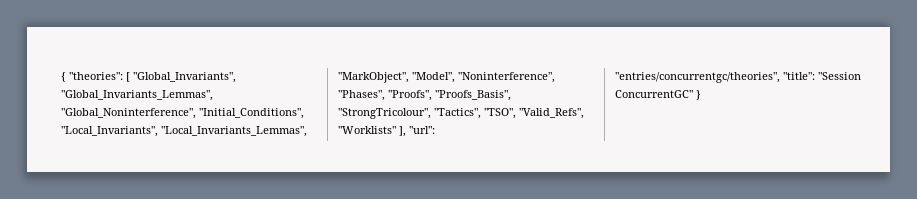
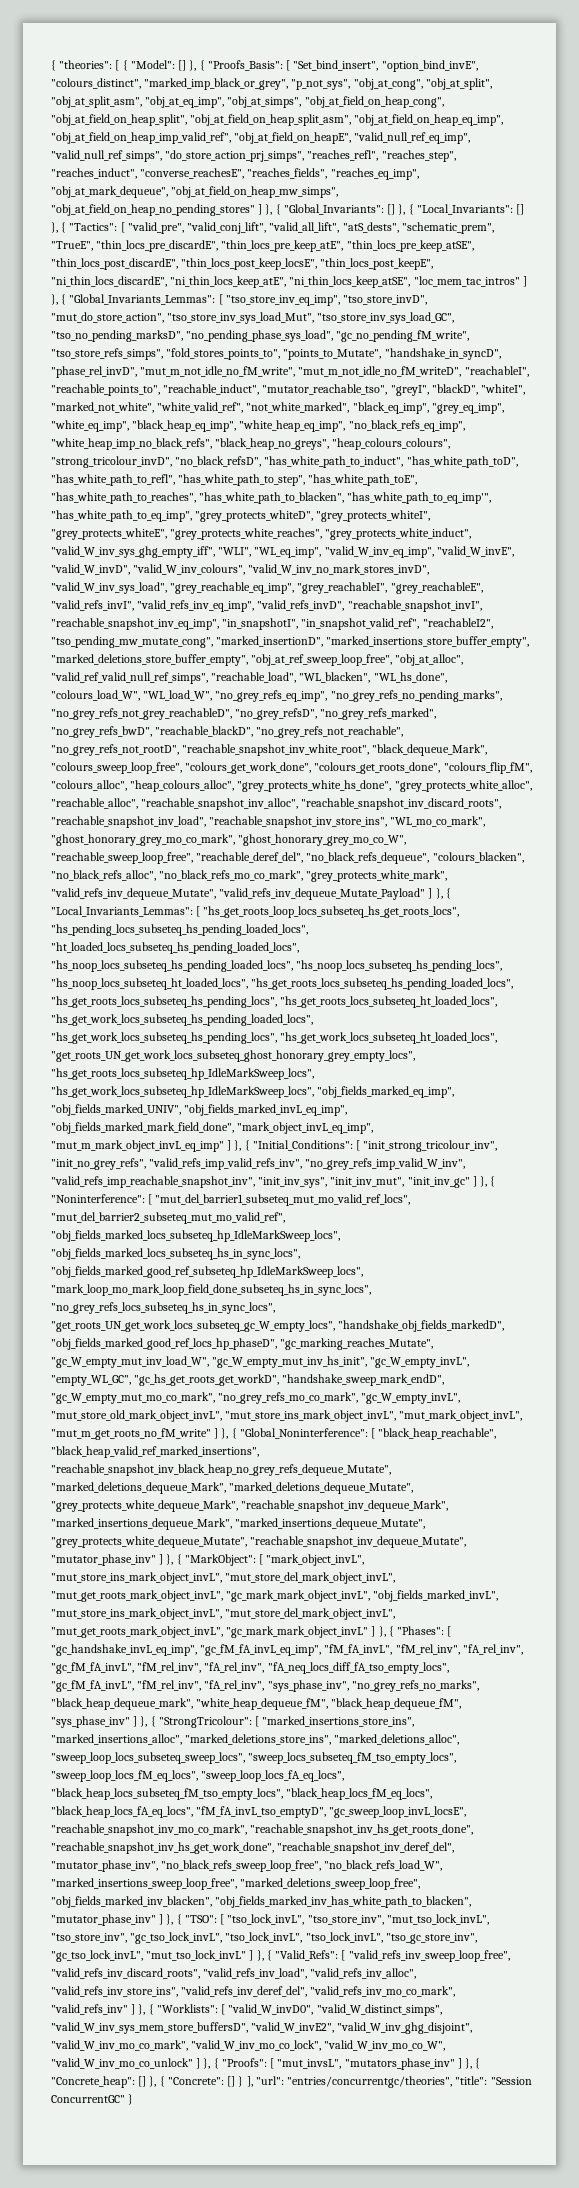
[133,72,236,83] [61,90,213,101] [61,108,304,119] [61,126,307,137] [338,72,555,83] [338,90,511,101] [338,108,584,119] [338,126,396,134] "Global_Invariants", "Global_Invariants_Lemmas", "Global_Noninterference", "Initial_Conditions", "Local_Invariants", "Local_Invariants_Lemmas", "MarkObject", "Model", "Noninterference", "Phases", "Proofs", "Proofs_Basis", "StrongTricolour", "Tactics", "TSO", "Valid_Refs", "Worklists" -> [122,60,478,72] [51,78,492,90] [51,96,444,108] [51,114,504,126] [51,132,471,144] [51,150,456,162] [51,168,419,180] [51,186,339,198] [51,204,525,216] [51,222,494,234] [51,240,474,252] [51,258,434,270] [51,276,527,288] [51,294,428,306] [51,312,455,324] [51,330,470,342] [51,348,501,360] [51,366,529,378] [51,384,526,396] [51,402,504,414] [51,420,465,432] [51,438,451,450] [51,456,518,468] [51,474,418,486] [51,492,492,504] [51,510,431,522] [51,528,472,540] [51,546,514,558] [51,564,430,575] [51,582,483,594] [51,600,482,612] [51,618,493,630] [51,636,530,648] [51,654,464,666] [51,672,447,684] [51,690,502,702] [51,708,437,720] [51,726,404,738] [51,744,488,756] [51,762,532,774] [51,780,532,792] [51,798,502,810] [51,816,486,828] [51,834,407,846] [51,852,524,864] [51,870,448,882] [51,888,451,900] [51,906,460,918] [51,924,308,936] [51,942,299,954] [51,960,503,972] [51,978,514,990] [51,996,498,1008] [51,1014,313,1026] [51,1032,498,1044] [51,1050,415,1062] [51,1068,314,1080] [51,1086,455,1098] [51,1104,348,1116] [51,1122,374,1134] [51,1140,498,1152] [51,1158,466,1170] [51,1176,496,1188] [51,1194,411,1206] [51,1212,285,1224] [51,1230,340,1242] [51,1248,300,1260] [51,1266,363,1278] [51,1284,371,1296] [51,1302,275,1314] [51,1320,505,1332] [51,1338,434,1350] [51,1356,470,1368] [51,1374,445,1386] [51,1392,461,1404] [51,1410,523,1422] [51,1428,497,1440] [51,1446,259,1458] [51,1464,391,1476] [51,1482,414,1494] [51,1500,449,1512] [51,1518,426,1530] [51,1536,467,1548] [51,1554,365,1566] [51,1572,396,1584] [51,1590,499,1602] [51,1608,396,1620] [51,1626,452,1638] [51,1644,523,1656] [51,1662,449,1674] [51,1680,479,1692] [51,1698,462,1710] [51,1716,415,1728] [51,1734,460,1745] [51,1752,457,1764] [51,1770,345,1782] [51,1788,433,1800] [51,1806,467,1818] [51,1824,474,1836] [51,1842,455,1854] [51,1860,443,1872] [51,1878,421,1890] [51,1896,472,1908] [51,1914,489,1926] [51,1932,477,1944] [51,1950,510,1962] [51,1968,417,1979] [51,1986,456,1997] [51,2004,442,2016] [51,2022,473,2034] [51,2040,446,2051] [51,2058,481,2070] [51,2076,244,2088] { "Model": [] }, { "Proofs_Basis": [ "Set_bind_insert", "option_bind_invE", "colours_distinct", "marked_imp_black_or_grey", "p_not_sys", "obj_at_cong", "obj_at_split", "obj_at_split_asm", "obj_at_eq_imp", "obj_at_simps", "obj_at_field_on_heap_cong", "obj_at_field_on_heap_split", "obj_at_field_on_heap_split_asm", "obj_at_field_on_heap_eq_imp", "obj_at_field_on_heap_imp_valid_ref", "obj_at_field_on_heapE", "valid_null_ref_eq_imp", "valid_null_ref_simps", "do_store_action_prj_simps", "reaches_refl", "reaches_step", "reaches_induct", "converse_reachesE", "reaches_fields", "reaches_eq_imp", "obj_at_mark_dequeue", "obj_at_field_on_heap_mw_simps", "obj_at_field_on_heap_no_pending_stores" ] }, { "Global_Invariants": [] }, { "Local_Invariants": [] }, { "Tactics": [ "valid_pre", "valid_conj_lift", "valid_all_lift", "atS_dests", "schematic_prem", "TrueE", "thin_locs_pre_discardE", "thin_locs_pre_keep_atE", "thin_locs_pre_keep_atSE", "thin_locs_post_discardE", "thin_locs_post_keep_locsE", "thin_locs_post_keepE", "ni_thin_locs_discardE", "ni_thin_locs_keep_atE", "ni_thin_locs_keep_atSE", "loc_mem_tac_intros" ] }, { "Global_Invariants_Lemmas": [ "tso_store_inv_eq_imp", "tso_store_invD", "mut_do_store_action", "tso_store_inv_sys_load_Mut", "tso_store_inv_sys_load_GC", "tso_no_pending_marksD", "no_pending_phase_sys_load", "gc_no_pending_fM_write", "tso_store_refs_simps", "fold_stores_points_to", "points_to_Mutate", "handshake_in_syncD", "phase_rel_invD", "mut_m_not_idle_no_fM_write", "mut_m_not_idle_no_fM_writeD", "reachableI", "reachable_points_to", "reachable_induct", "mutator_reachable_tso", "greyI", "blackD", "whiteI", "marked_not_white", "white_valid_ref", "not_white_marked", "black_eq_imp", "grey_eq_imp", "white_eq_imp", "black_heap_eq_imp", "white_heap_eq_imp", "no_black_refs_eq_imp", "white_heap_imp_no_black_refs", "black_heap_no_greys", "heap_colours_colours", "strong_tricolour_invD", "no_black_refsD", "has_white_path_to_induct", "has_white_path_toD", "has_white_path_to_refl", "has_white_path_to_step", "has_white_path_toE", "has_white_path_to_reaches", "has_white_path_to_blacken", "has_white_path_to_eq_imp'", "has_white_path_to_eq_imp", "grey_protects_whiteD", "grey_protects_whiteI", "grey_protects_whiteE", "grey_protects_white_reaches", "grey_protects_white_induct", "valid_W_inv_sys_ghg_empty_iff", "WLI", "WL_eq_imp", "valid_W_inv_eq_imp", "valid_W_invE", "valid_W_invD", "valid_W_inv_colours", "valid_W_inv_no_mark_stores_invD", "valid_W_inv_sys_load", "grey_reachable_eq_imp", "grey_reachableI", "grey_reachableE", "valid_refs_invI", "valid_refs_inv_eq_imp", "valid_refs_invD", "reachable_snapshot_invI", "reachable_snapshot_inv_eq_imp", "in_snapshotI", "in_snapshot_valid_ref", "reachableI2", "tso_pending_mw_mutate_cong", "marked_insertionD", "marked_insertions_store_buffer_empty", "marked_deletions_store_buffer_empty", "obj_at_ref_sweep_loop_free", "obj_at_alloc", "valid_ref_valid_null_ref_simps", "reachable_load", "WL_blacken", "WL_hs_done", "colours_load_W", "WL_load_W", "no_grey_refs_eq_imp", "no_grey_refs_no_pending_marks", "no_grey_refs_not_grey_reachableD", "no_grey_refsD", "no_grey_refs_marked", "no_grey_refs_bwD", "reachable_blackD", "no_grey_refs_not_reachable", "no_grey_refs_not_rootD", "reachable_snapshot_inv_white_root", "black_dequeue_Mark", "colours_sweep_loop_free", "colours_get_work_done", "colours_get_roots_done", "colours_flip_fM", "colours_alloc", "heap_colours_alloc", "grey_protects_white_hs_done", "grey_protects_white_alloc", "reachable_alloc", "reachable_snapshot_inv_alloc", "reachable_snapshot_inv_discard_roots", "reachable_snapshot_inv_load", "reachable_snapshot_inv_store_ins", "WL_mo_co_mark", "ghost_honorary_grey_mo_co_mark", "ghost_honorary_grey_mo_co_W", "reachable_sweep_loop_free", "reachable_deref_del", "no_black_refs_dequeue", "colours_blacken", "no_black_refs_alloc", "no_black_refs_mo_co_mark", "grey_protects_white_mark", "valid_refs_inv_dequeue_Mutate", "valid_refs_inv_dequeue_Mutate_Payload" ] }, { "Local_Invariants_Lemmas": [ "hs_get_roots_loop_locs_subseteq_hs_get_roots_locs", "hs_pending_locs_subseteq_hs_pending_loaded_locs", "ht_loaded_locs_subseteq_hs_pending_loaded_locs", "hs_noop_locs_subseteq_hs_pending_loaded_locs", "hs_noop_locs_subseteq_hs_pending_locs", "hs_noop_locs_subseteq_ht_loaded_locs", "hs_get_roots_locs_subseteq_hs_pending_loaded_locs", "hs_get_roots_locs_subseteq_hs_pending_locs", "hs_get_roots_locs_subseteq_ht_loaded_locs", "hs_get_work_locs_subseteq_hs_pending_loaded_locs", "hs_get_work_locs_subseteq_hs_pending_locs", "hs_get_work_locs_subseteq_ht_loaded_locs", "get_roots_UN_get_work_locs_subseteq_ghost_honorary_grey_empty_locs", "hs_get_roots_locs_subseteq_hp_IdleMarkSweep_locs", "hs_get_work_locs_subseteq_hp_IdleMarkSweep_locs", "obj_fields_marked_eq_imp", "obj_fields_marked_UNIV", "obj_fields_marked_invL_eq_imp", "obj_fields_marked_mark_field_done", "mark_object_invL_eq_imp", "mut_m_mark_object_invL_eq_imp" ] }, { "Initial_Conditions": [ "init_strong_tricolour_inv", "init_no_grey_refs", "valid_refs_imp_valid_refs_inv", "no_grey_refs_imp_valid_W_inv", "valid_refs_imp_reachable_snapshot_inv", "init_inv_sys", "init_inv_mut", "init_inv_gc" ] }, { "Noninterference": [ "mut_del_barrier1_subseteq_mut_mo_valid_ref_locs", "mut_del_barrier2_subseteq_mut_mo_valid_ref", "obj_fields_marked_locs_subseteq_hp_IdleMarkSweep_locs", "obj_fields_marked_locs_subseteq_hs_in_sync_locs", "obj_fields_marked_good_ref_subseteq_hp_IdleMarkSweep_locs", "mark_loop_mo_mark_loop_field_done_subseteq_hs_in_sync_locs", "no_grey_refs_locs_subseteq_hs_in_sync_locs", "get_roots_UN_get_work_locs_subseteq_gc_W_empty_locs", "handshake_obj_fields_markedD", "obj_fields_marked_good_ref_locs_hp_phaseD", "gc_marking_reaches_Mutate", "gc_W_empty_mut_inv_load_W", "gc_W_empty_mut_inv_hs_init", "gc_W_empty_invL", "empty_WL_GC", "gc_hs_get_roots_get_workD", "handshake_sweep_mark_endD", "gc_W_empty_mut_mo_co_mark", "no_grey_refs_mo_co_mark", "gc_W_empty_invL", "mut_store_old_mark_object_invL", "mut_store_ins_mark_object_invL", "mut_mark_object_invL", "mut_m_get_roots_no_fM_write" ] }, { "Global_Noninterference": [ "black_heap_reachable", "black_heap_valid_ref_marked_insertions", "reachable_snapshot_inv_black_heap_no_grey_refs_dequeue_Mutate", "marked_deletions_dequeue_Mark", "marked_deletions_dequeue_Mutate", "grey_protects_white_dequeue_Mark", "reachable_snapshot_inv_dequeue_Mark", "marked_insertions_dequeue_Mark", "marked_insertions_dequeue_Mutate", "grey_protects_white_dequeue_Mutate", "reachable_snapshot_inv_dequeue_Mutate", "mutator_phase_inv" ] }, { "MarkObject": [ "mark_object_invL", "mut_store_ins_mark_object_invL", "mut_store_del_mark_object_invL", "mut_get_roots_mark_object_invL", "gc_mark_mark_object_invL", "obj_fields_marked_invL", "mut_store_ins_mark_object_invL", "mut_store_del_mark_object_invL", "mut_get_roots_mark_object_invL", "gc_mark_mark_object_invL" ] }, { "Phases": [ "gc_handshake_invL_eq_imp", "gc_fM_fA_invL_eq_imp", "fM_fA_invL", "fM_rel_inv", "fA_rel_inv", "gc_fM_fA_invL", "fM_rel_inv", "fA_rel_inv", "fA_neq_locs_diff_fA_tso_empty_locs", "gc_fM_fA_invL", "fM_rel_inv", "fA_rel_inv", "sys_phase_inv", "no_grey_refs_no_marks", "black_heap_dequeue_mark", "white_heap_dequeue_fM", "black_heap_dequeue_fM", "sys_phase_inv" ] }, { "StrongTricolour": [ "marked_insertions_store_ins", "marked_insertions_alloc", "marked_deletions_store_ins", "marked_deletions_alloc", "sweep_loop_locs_subseteq_sweep_locs", "sweep_locs_subseteq_fM_tso_empty_locs", "sweep_loop_locs_fM_eq_locs", "sweep_loop_locs_fA_eq_locs", "black_heap_locs_subseteq_fM_tso_empty_locs", "black_heap_locs_fM_eq_locs", "black_heap_locs_fA_eq_locs", "fM_fA_invL_tso_emptyD", "gc_sweep_loop_invL_locsE", "reachable_snapshot_inv_mo_co_mark", "reachable_snapshot_inv_hs_get_roots_done", "reachable_snapshot_inv_hs_get_work_done", "reachable_snapshot_inv_deref_del", "mutator_phase_inv", "no_black_refs_sweep_loop_free", "no_black_refs_load_W", "marked_insertions_sweep_loop_free", "marked_deletions_sweep_loop_free", "obj_fields_marked_inv_blacken", "obj_fields_marked_inv_has_white_path_to_blacken", "mutator_phase_inv" ] }, { "TSO": [ "tso_lock_invL", "tso_store_inv", "mut_tso_lock_invL", "tso_store_inv", "gc_tso_lock_invL", "tso_lock_invL", "tso_lock_invL", "tso_gc_store_inv", "gc_tso_lock_invL", "mut_tso_lock_invL" ] }, { "Valid_Refs": [ "valid_refs_inv_sweep_loop_free", "valid_refs_inv_discard_roots", "valid_refs_inv_load", "valid_refs_inv_alloc", "valid_refs_inv_store_ins", "valid_refs_inv_deref_del", "valid_refs_inv_mo_co_mark", "valid_refs_inv" ] }, { "Worklists": [ "valid_W_invD0", "valid_W_distinct_simps", "valid_W_inv_sys_mem_store_buffersD", "valid_W_invE2", "valid_W_inv_ghg_disjoint", "valid_W_inv_mo_co_mark", "valid_W_inv_mo_co_lock", "valid_W_inv_mo_co_W", "valid_W_inv_mo_co_unlock" ] }, { "Proofs": [ "mut_invsL", "mutators_phase_inv" ] }, { "Concrete_heap": [] }, { "Concrete": [] }

